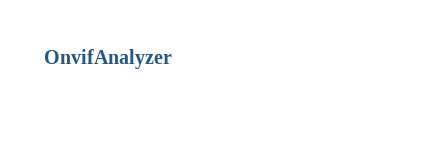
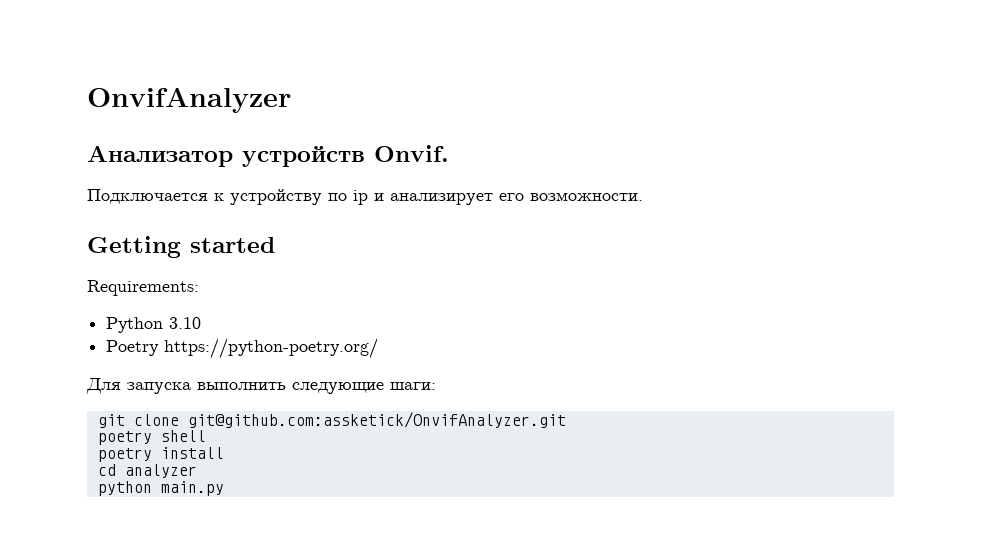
(172, 59) none -> [87,145,449,167] [87,189,643,205] [87,236,275,258] [87,280,199,296] [106,317,202,333] [106,338,379,359] [86,378,436,394] [97,412,566,428] [97,430,206,445] [97,447,224,462] [97,464,197,478] [97,481,224,496] // Анализатор устройств Onvif. // Подключается к устройству по ip и анализирует его возможности. // Getting started // Requirements: // Python 3.10 // Poetry https://python-poetry.org/ // Для запуска выполнить следующие шаги: // git clone git@github.com:assketick/OnvifAnalyzer.git // poetry shell // poetry install // cd analyzer // python main.py

